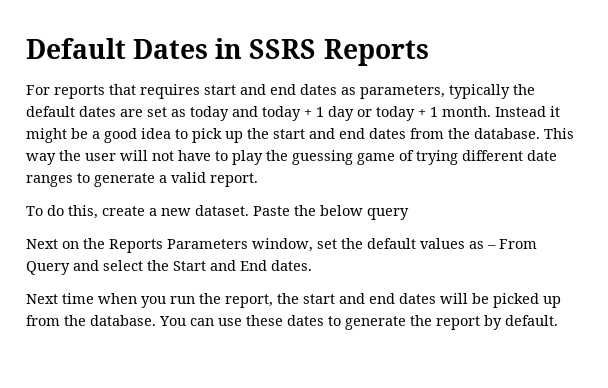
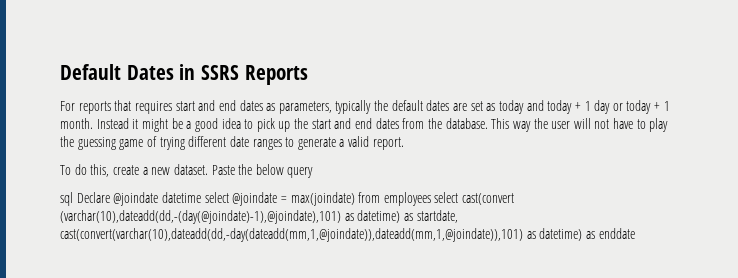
[26,238,537,253] [26,260,312,275] [26,293,561,308] [26,315,558,330] Next on the Reports Parameters window, set the default values as – From Query and select the Start and End dates. // Next time when you run the report, the start and end dates will be picked up from the database. You can use these dates to generate the report by default. -> [60,192,515,206] [60,210,458,224] [60,228,635,242] sql Declare @joindate datetime select @joindate = max(joindate) from employees select cast(convert (varchar(10),dateadd(dd,-(day(@joindate)-1),@joindate),101) as datetime) as startdate, cast(convert(varchar(10),dateadd(dd,-day(dateadd(mm,1,@joindate)),dateadd(mm,1,@joindate)),101) as datetime) as enddate

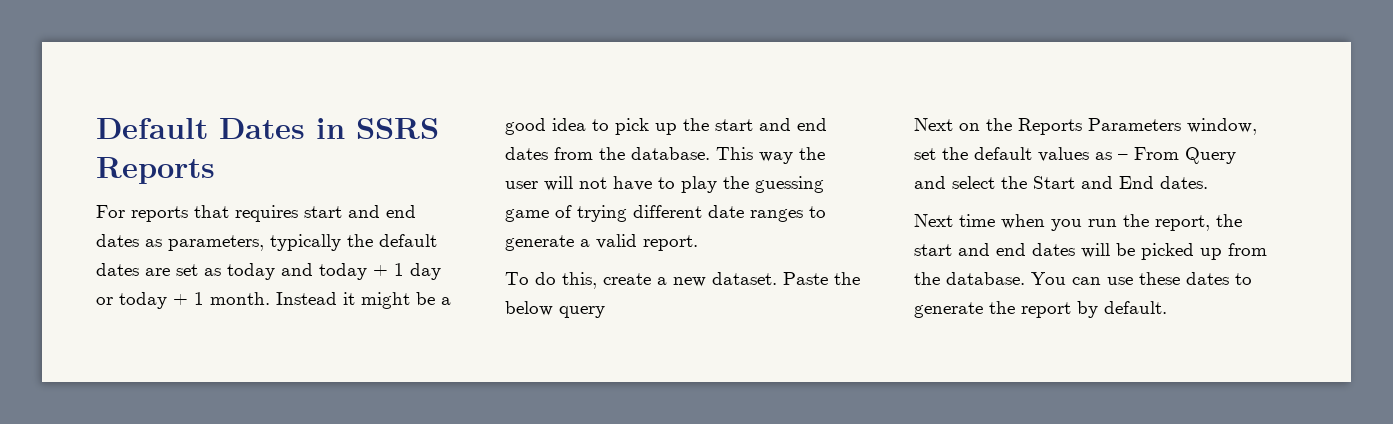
[60,192,515,206] [60,210,458,224] [60,228,635,242] sql Declare @joindate datetime select @joindate = max(joindate) from employees select cast(convert (varchar(10),dateadd(dd,-(day(@joindate)-1),@joindate),101) as datetime) as startdate, cast(convert(varchar(10),dateadd(dd,-day(dateadd(mm,1,@joindate)),dateadd(mm,1,@joindate)),101) as datetime) as enddate -> [914,118,1257,135] [914,147,1236,164] [914,176,1208,189] [914,214,1242,231] [914,243,1267,260] [914,272,1252,285] [914,301,1167,318] Next on the Reports Parameters window, set the default values as – From Query and select the Start and End dates. // Next time when you run the report, the start and end dates will be picked up from the database. You can use these dates to generate the report by default.

